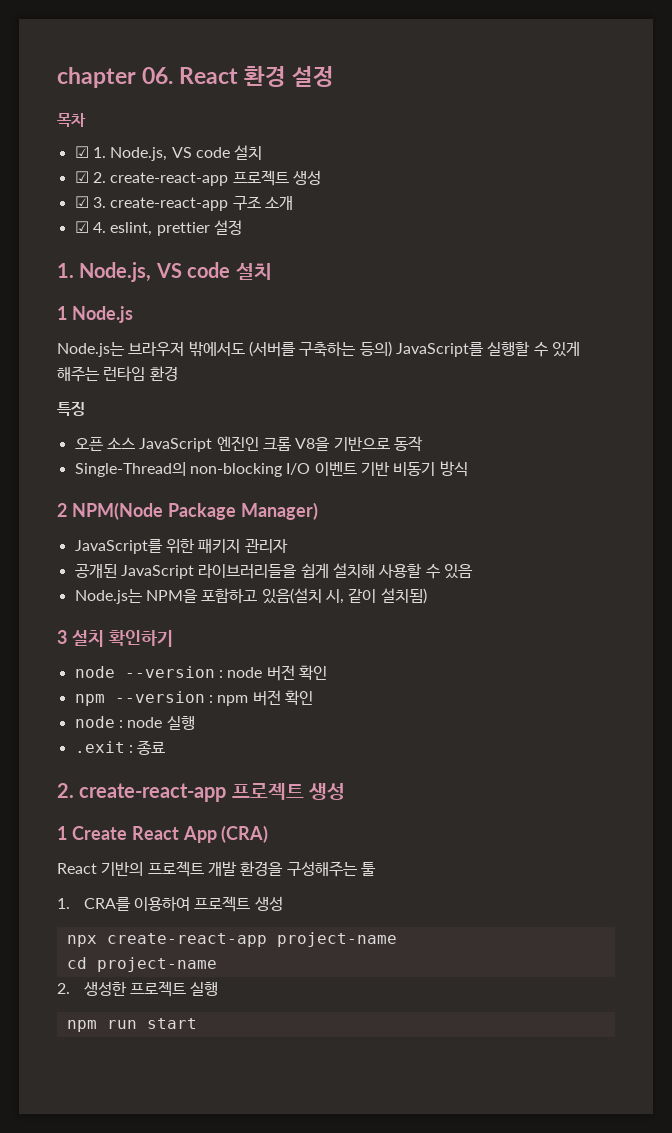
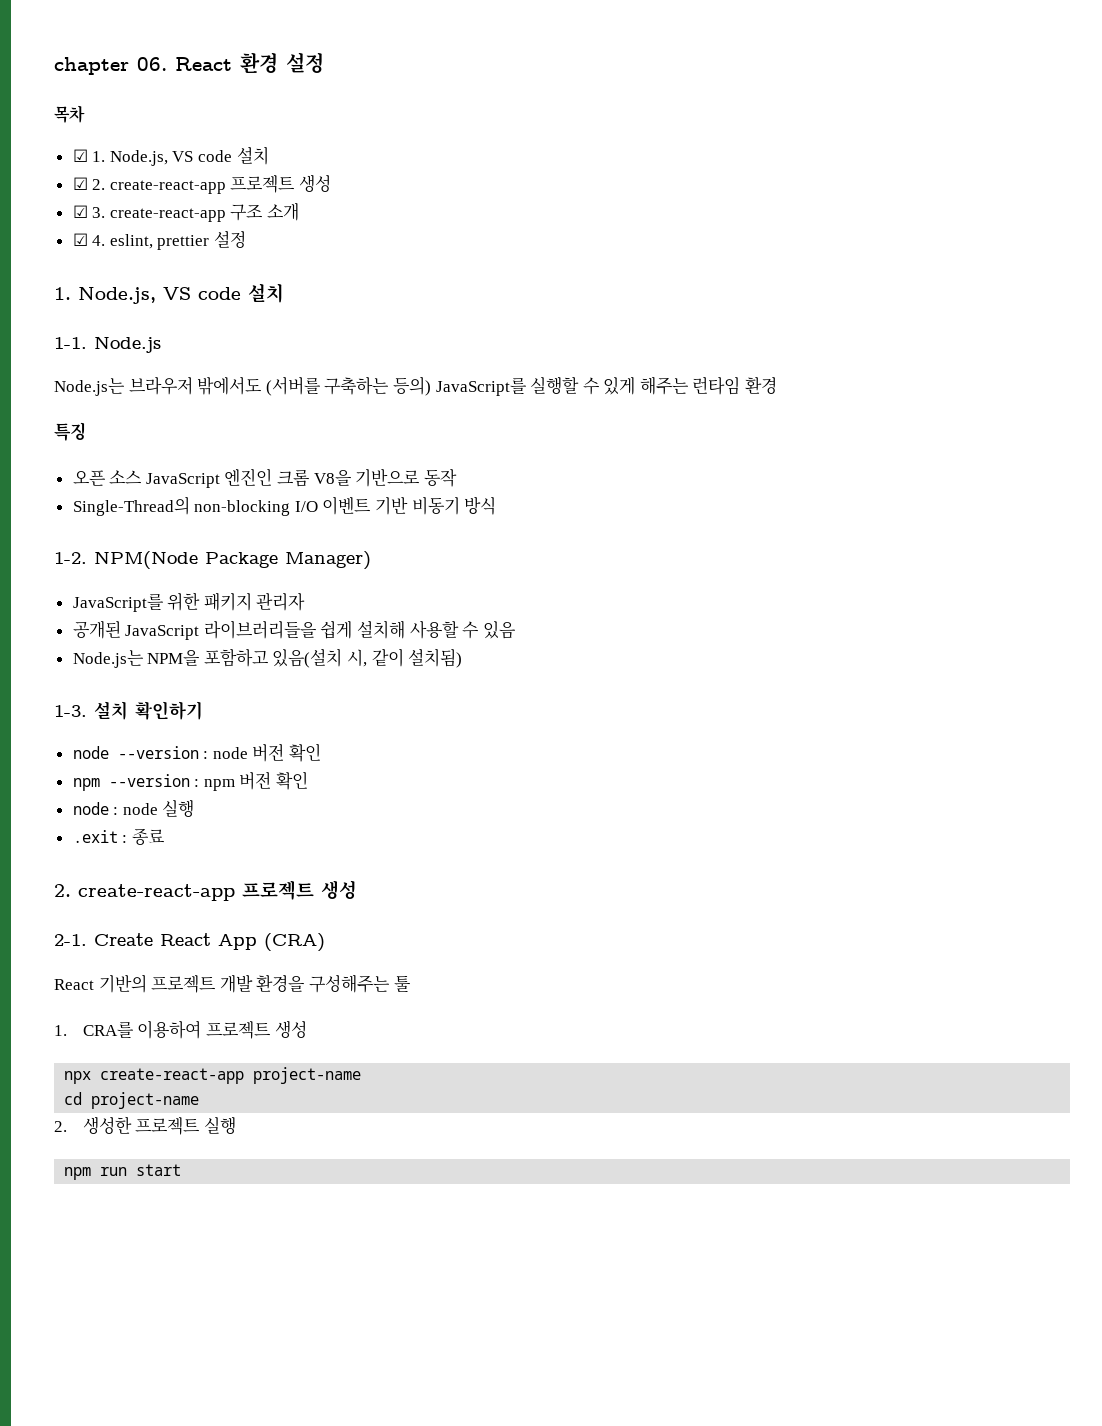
[57,306,67,320] 1 -> [54,337,87,349] 1-1.
[57,503,67,517] 2 -> [54,552,87,564] 1-2.
[57,630,67,644] 3 -> [54,705,87,717] 1-3.
[57,826,67,840] 1 -> [54,934,87,946] 2-1.

